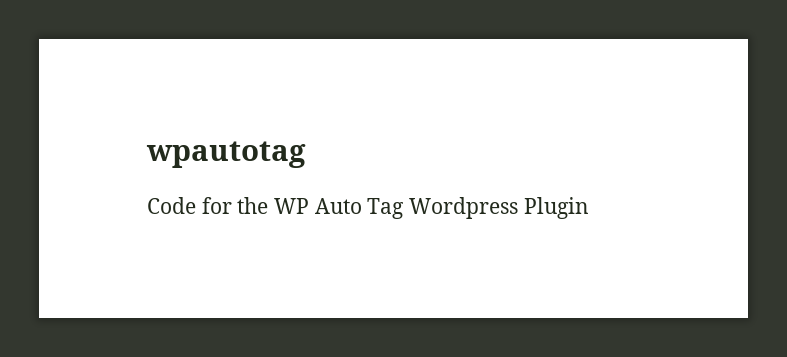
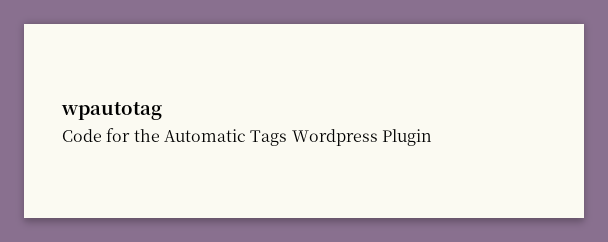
[274,198,405,219] WP Auto Tag -> [163,129,288,146] Automatic Tags

